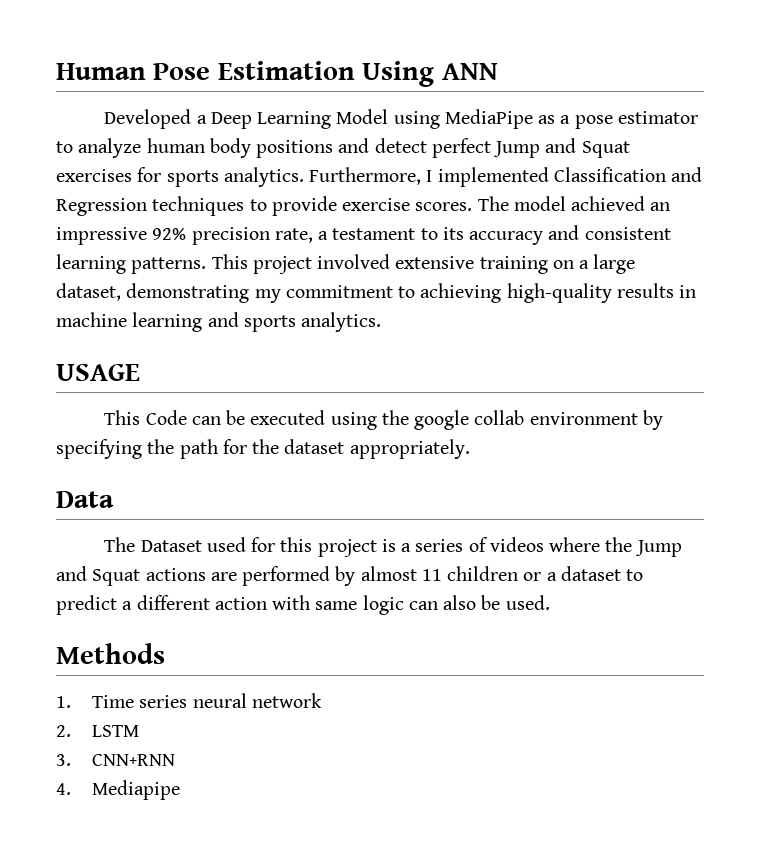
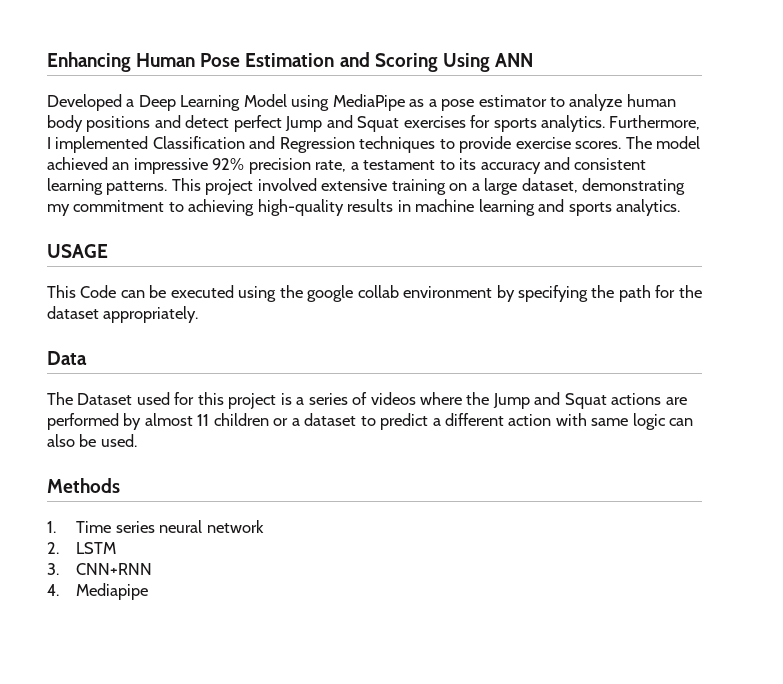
(56, 71) none -> [47,52,131,72] Enhancing
(355, 70) none -> [339,52,438,72] and Scoring

